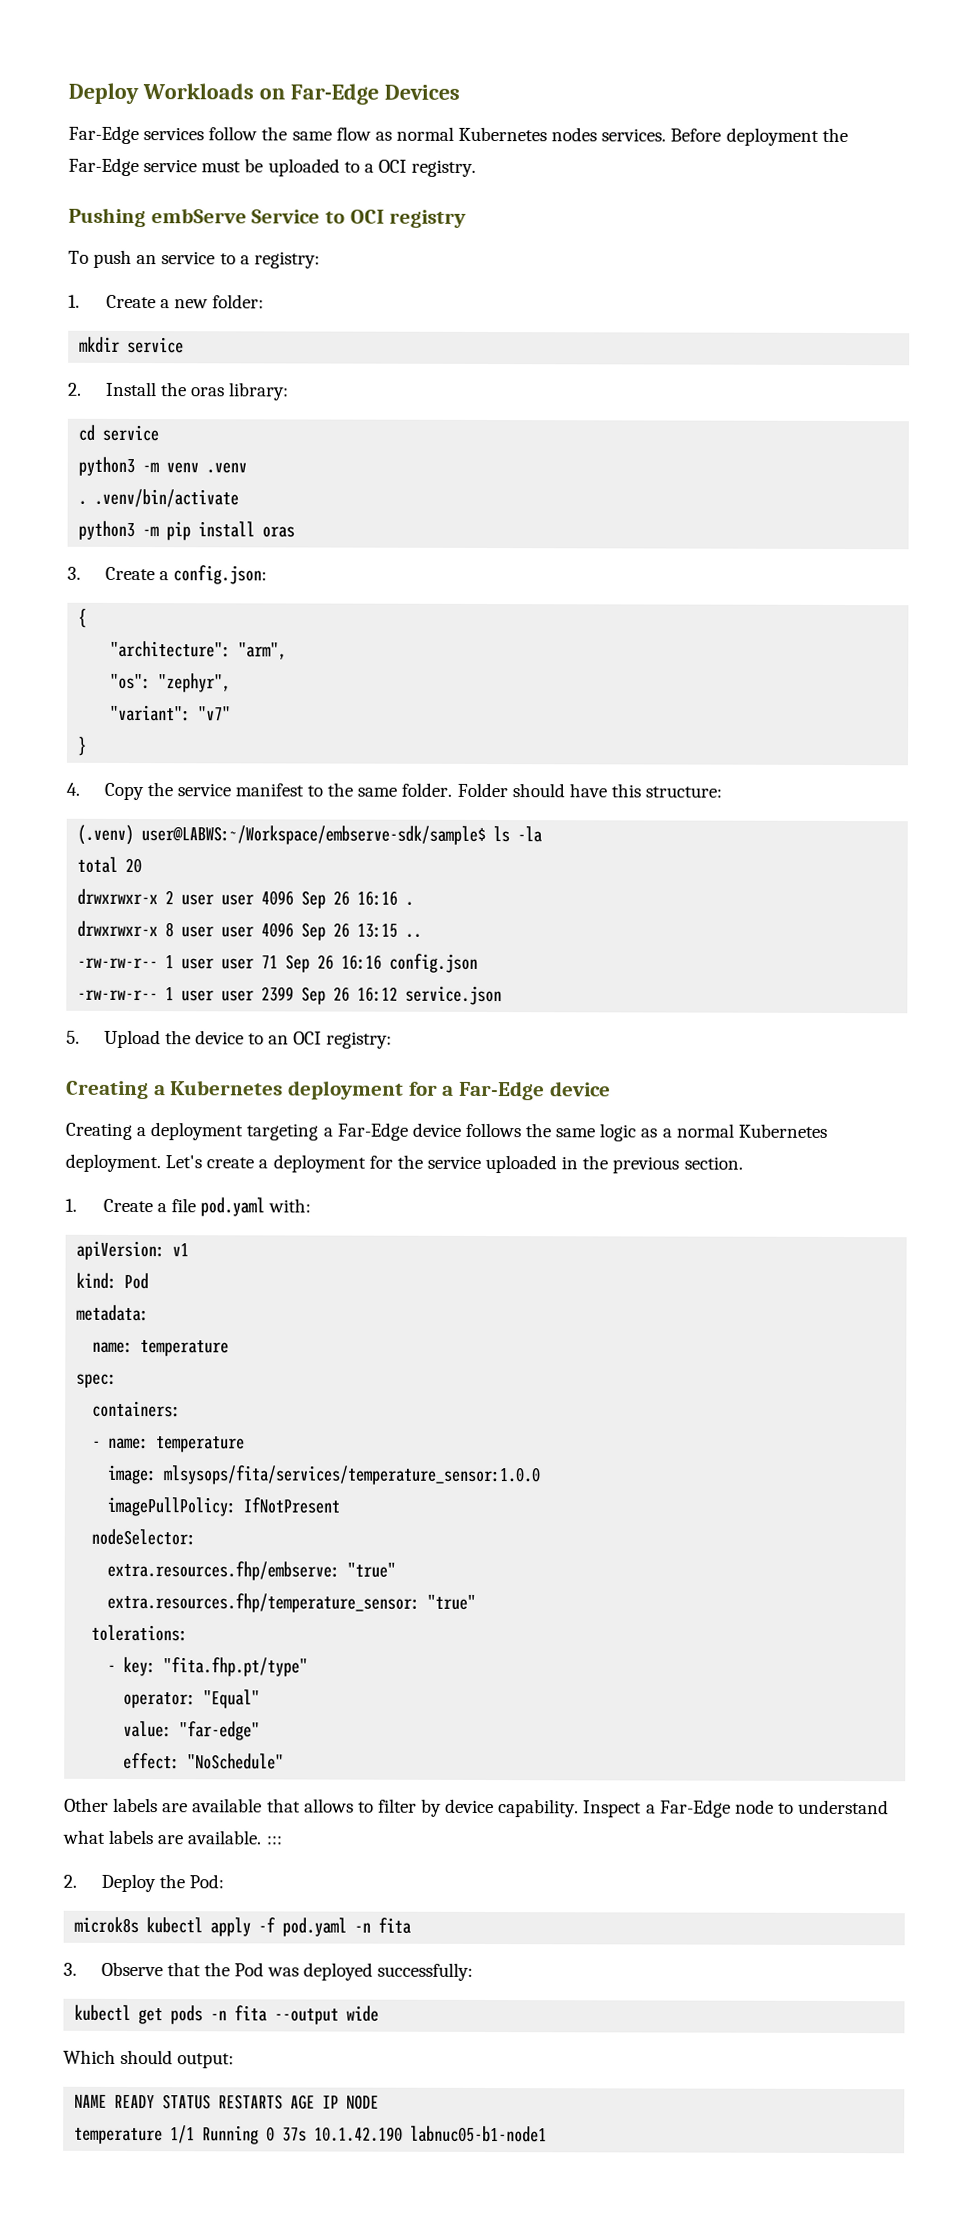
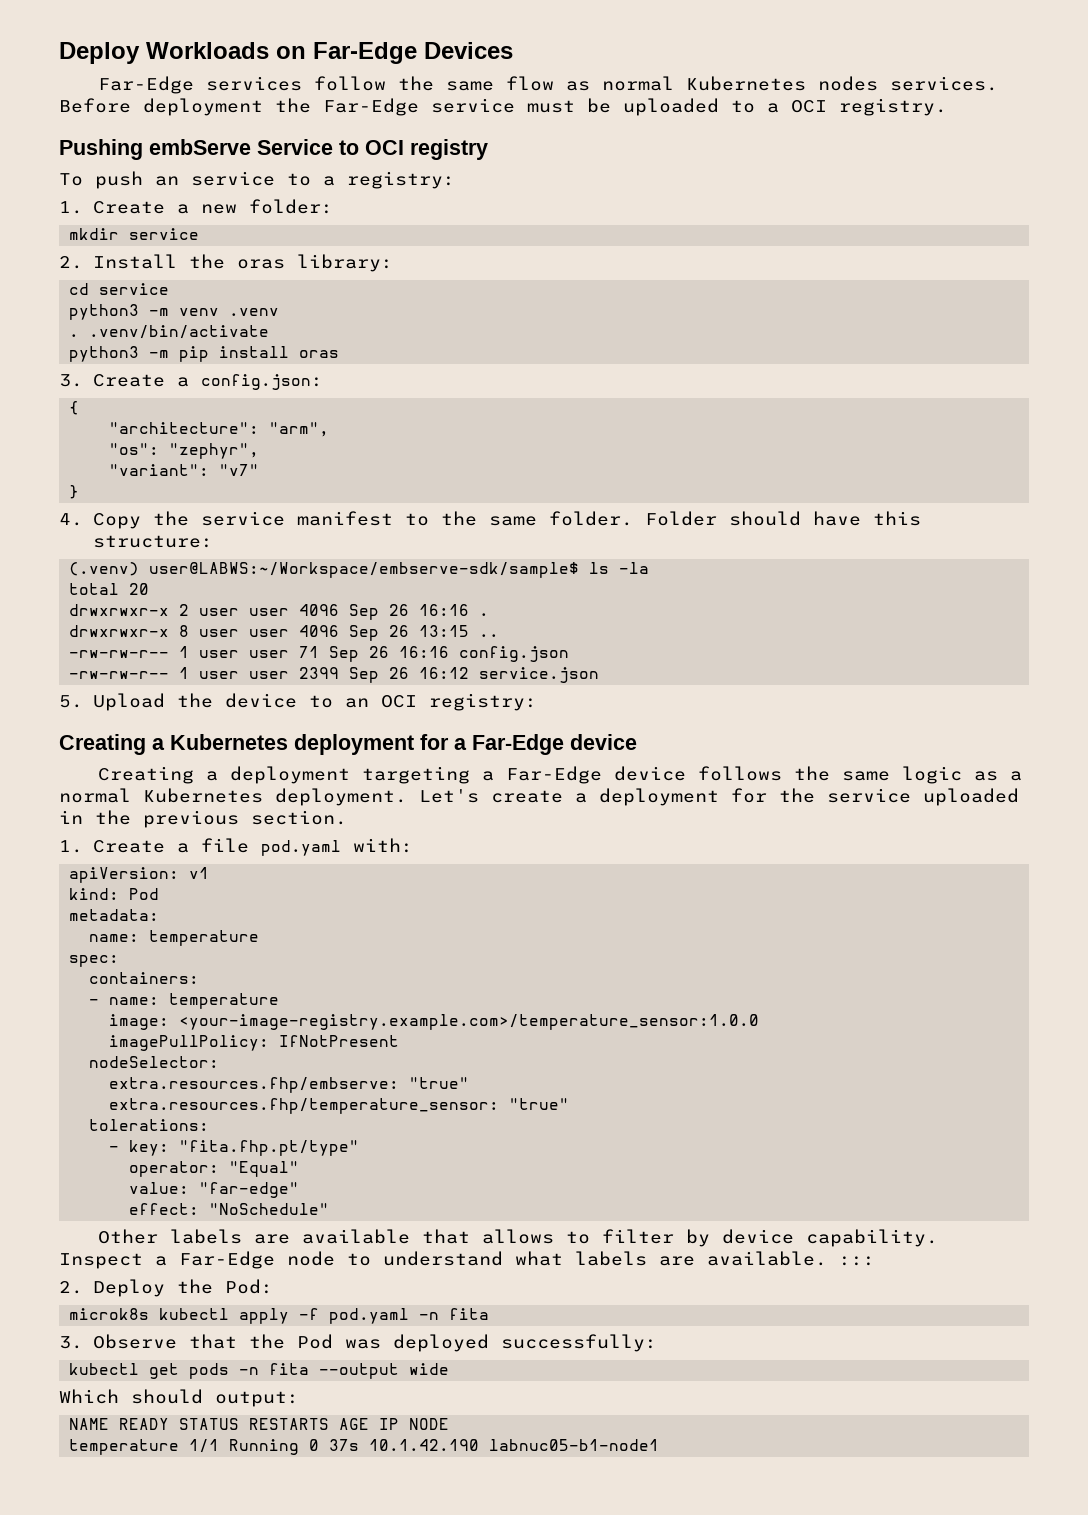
[163,1465,542,1486] mlsysops/fita/services/temperature_sensor:1.0.0 -> [179,1014,760,1030] <your-image-registry.example.com>/temperature_sensor:1.0.0

